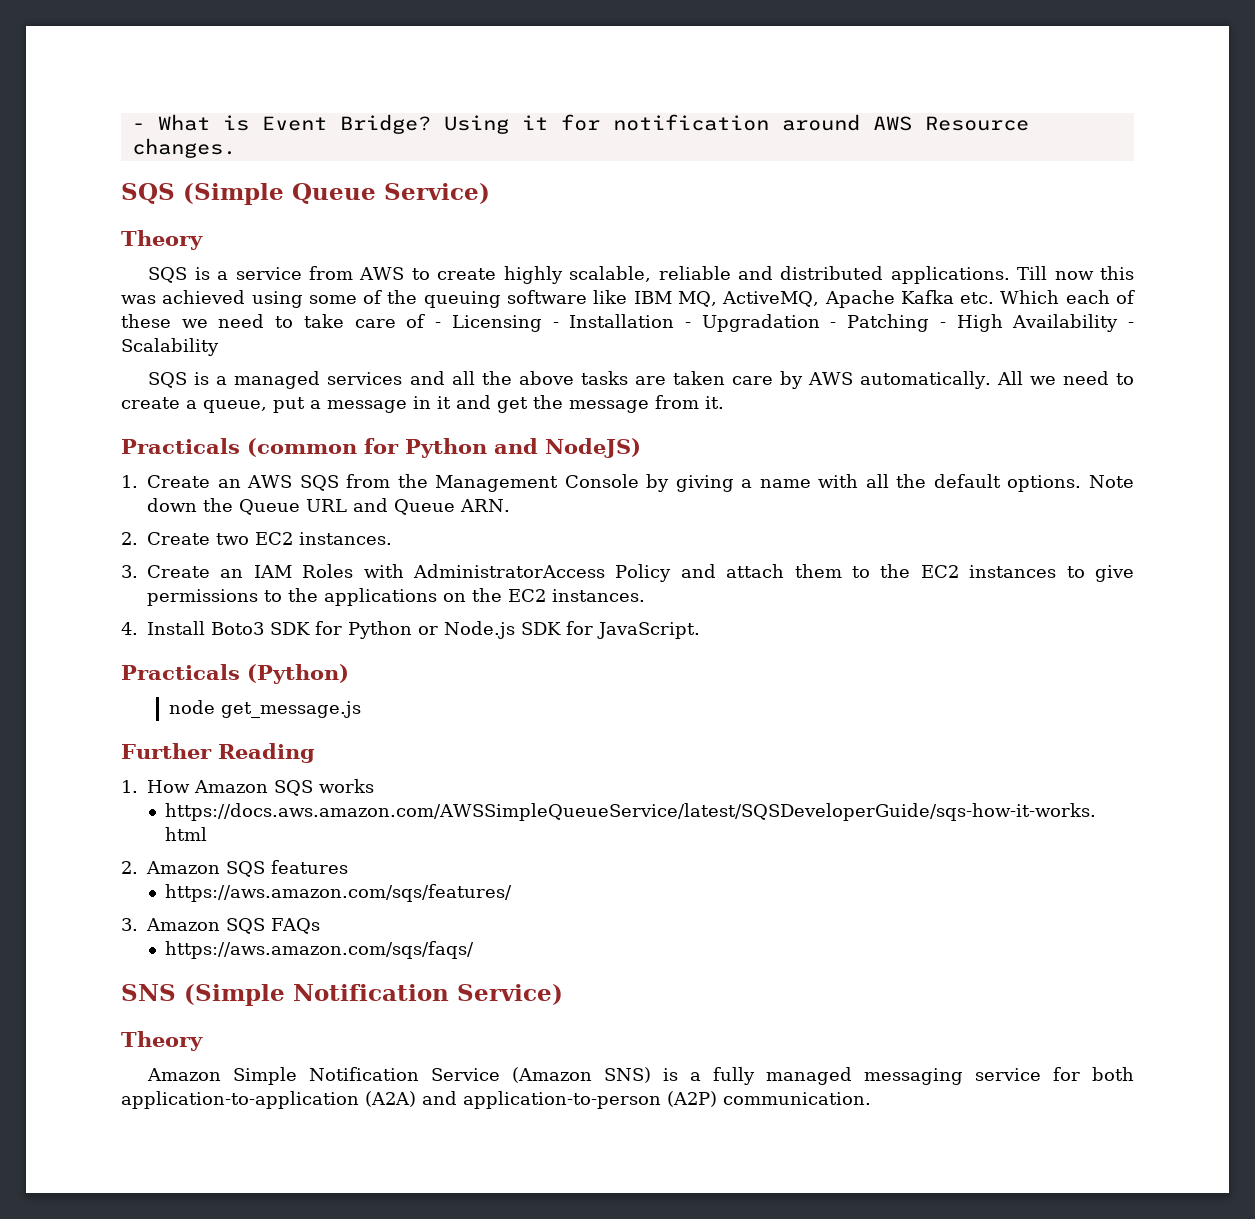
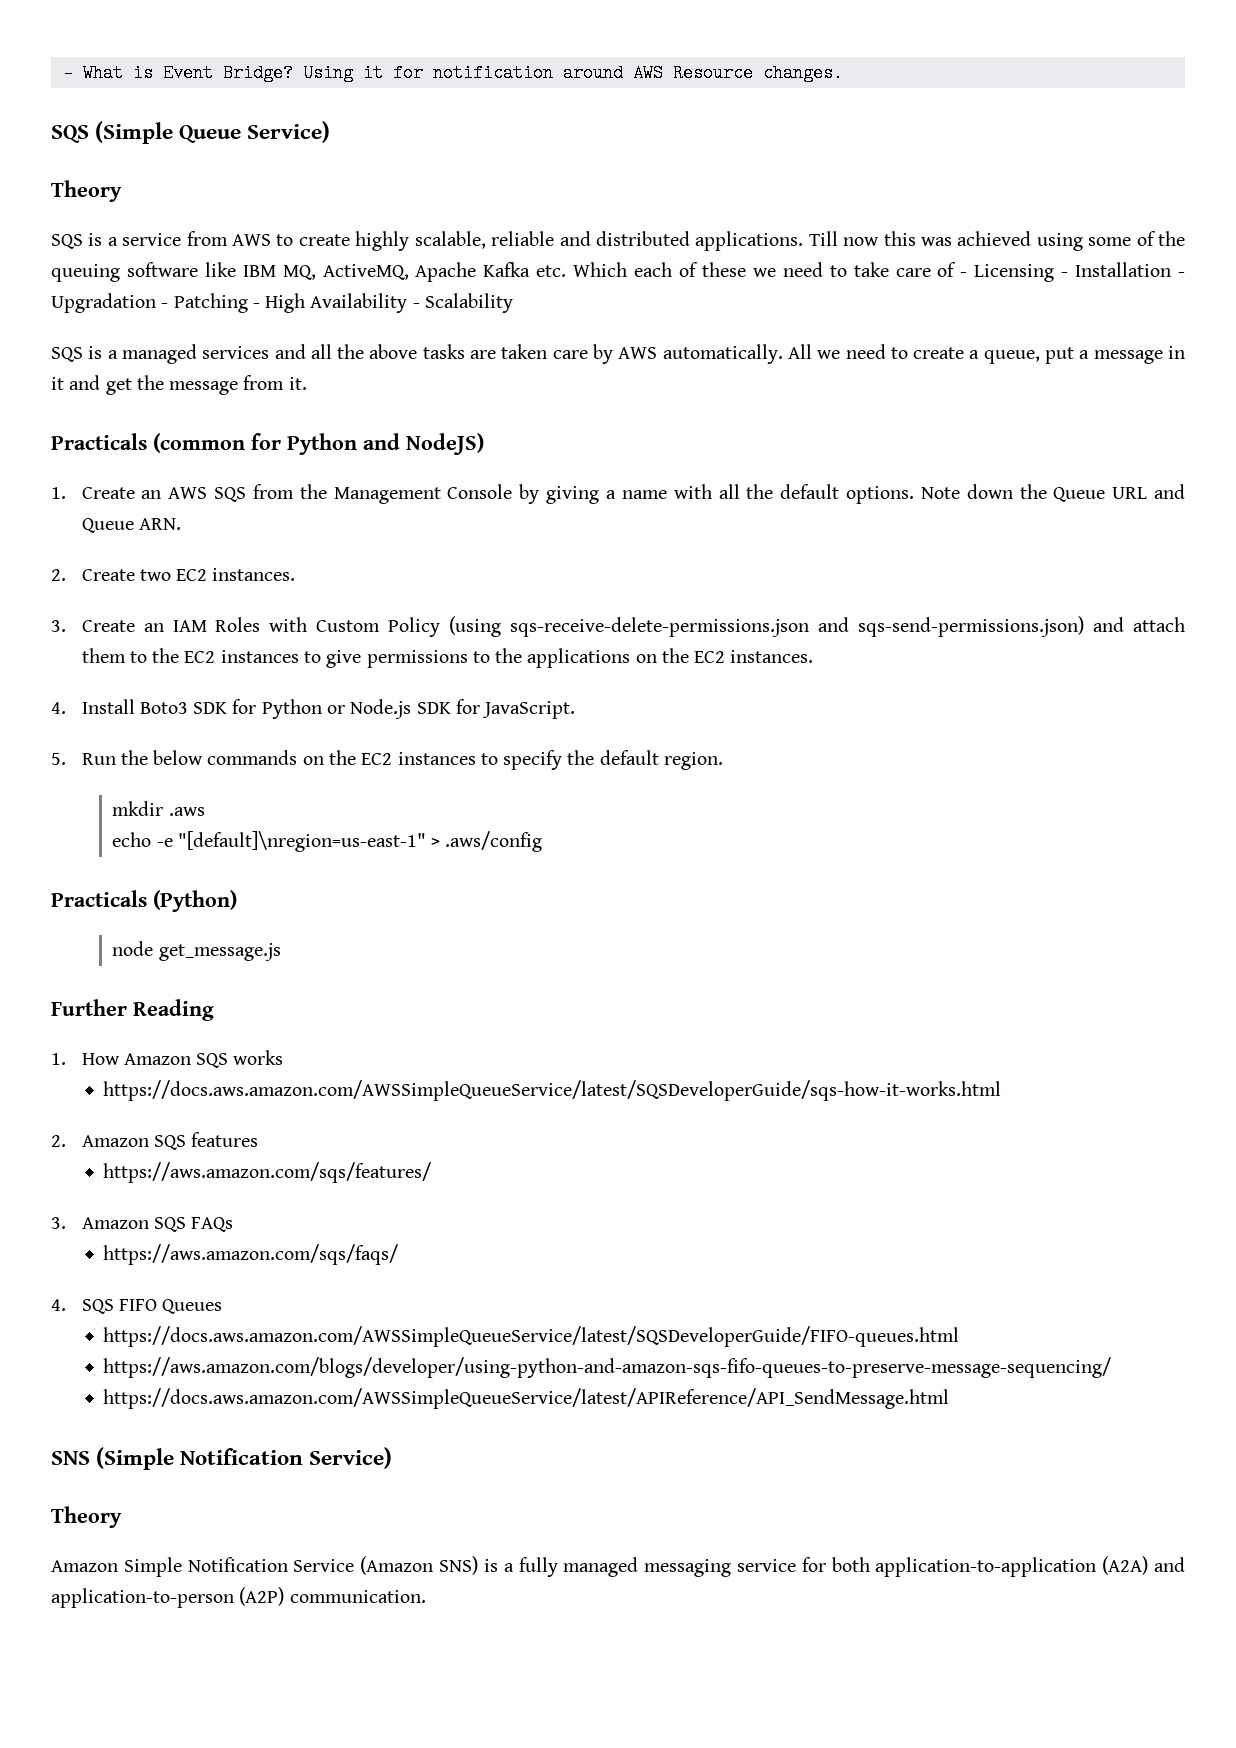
[413,564,672,582] AdministratorAccess Policy -> [316,616,1085,637] Custom Policy (using sqs-receive-delete-permissions.json and sqs-send-permissions.json)
(700, 630) none -> [51,750,723,770] [112,801,205,816] [112,831,543,852] // 5. Run the below commands on the EC2 instances to specify the default region. // mkdir .aws // echo -e "[default]\nregion=us-east-1" > .aws/config
(474, 950) none -> [51,1299,223,1314] [103,1326,960,1347] [103,1357,1112,1378] [103,1388,950,1409] // 4. SQS FIFO Queues // https://docs.aws.amazon.com/AWSSimpleQueueService/latest/SQSDeveloperGuide/FIFO-queues.html // https://aws.amazon.com/blogs/developer/using-python-and-amazon-sqs-fifo-queues-to-preserve-message-sequencing/ // https://docs.aws.amazon.com/AWSSimpleQueueService/latest/APIReference/API_SendMessage.html

